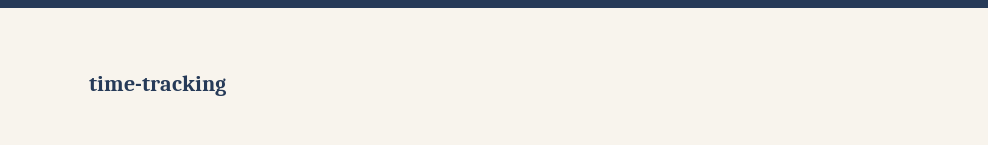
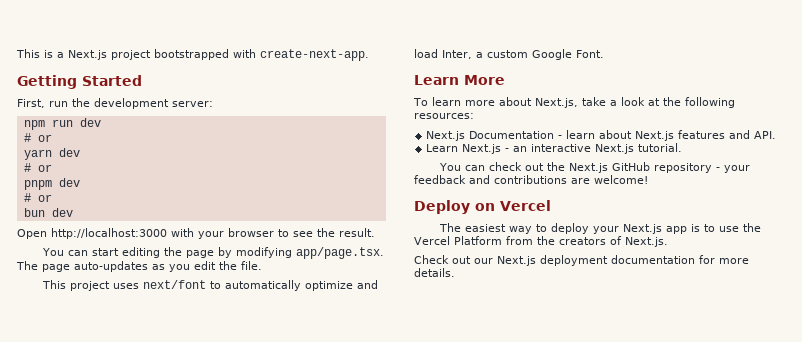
[89,75,226,96] time-tracking -> [16,49,369,61] [17,75,142,89] [17,98,213,109] [23,118,101,130] [23,133,52,142] [23,148,80,160] [23,163,52,172] [23,178,80,190] [23,193,52,202] [23,208,73,217] [17,228,375,239] [41,247,384,259] [16,261,262,272] [41,280,378,291] [414,49,604,60] [414,75,505,85] [413,97,735,108] [414,113,474,119] [426,130,777,141] [426,143,683,154] [438,162,750,173] [414,175,648,184] [414,200,551,214] [438,223,761,234] [414,236,668,247] [414,255,749,266] [414,268,455,277] This is a Next.js project bootstrapped with create-next-app. // Getting Started // First, run the development server: // npm run dev // # or // yarn dev // # or // pnpm dev // # or // bun dev // Open http://localhost:3000 with your browser to see the result. // You can start editing the page by modifying app/page.tsx. The page auto-updates as you edit the file. // This project uses next/font to automatically optimize and load Inter, a custom Google Font. // Learn More // To learn more about Next.js, take a look at the following resources: // Next.js Documentation - learn about Next.js features and API. // Learn Next.js - an interactive Next.js tutorial. // You can check out the Next.js GitHub repository - your feedback and contributions are welcome! // Deploy on Vercel // The easiest way to deploy your Next.js app is to use the Vercel Platform from the creators of Next.js. // Check out our Next.js deployment documentation for more details.

